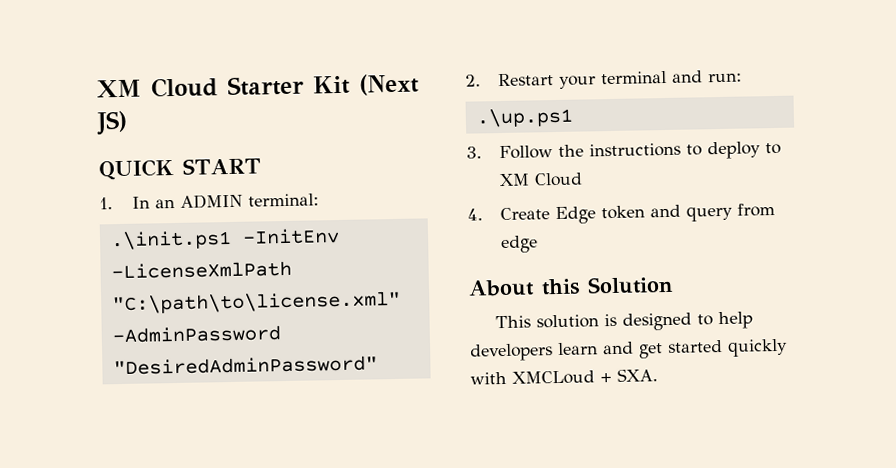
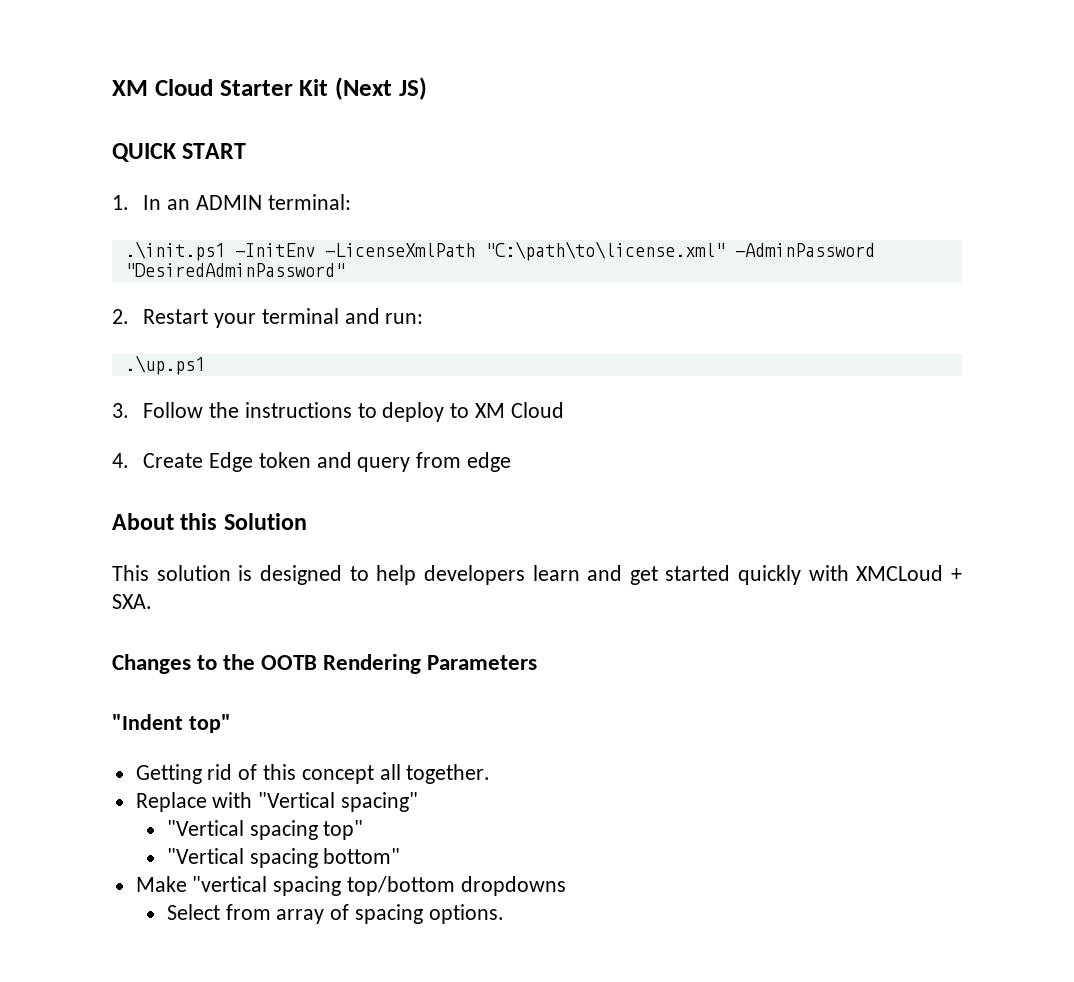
(658, 375) none -> [112,654,538,674] [112,714,231,733] [135,764,491,784] [135,792,419,812] [166,820,364,840] [166,848,401,868] [135,876,566,896] [166,904,504,924] // Changes to the OOTB Rendering Parameters // "Indent top" // Getting rid of this concept all together. // Replace with "Vertical spacing" // "Vertical spacing top" // "Vertical spacing bottom" // Make "vertical spacing top/bottom dropdowns // Select from array of spacing options.

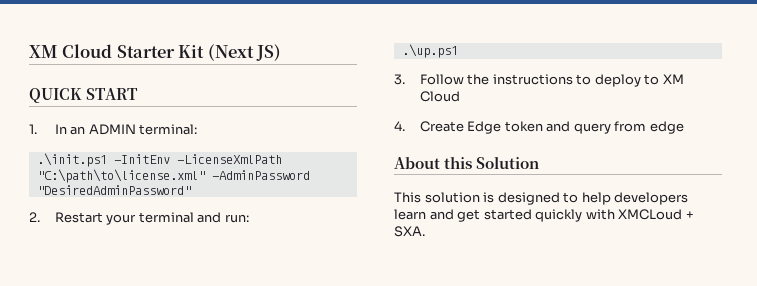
[112,654,538,674] [112,714,231,733] [135,764,491,784] [135,792,419,812] [166,820,364,840] [166,848,401,868] [135,876,566,896] [166,904,504,924] // Changes to the OOTB Rendering Parameters // "Indent top" // Getting rid of this concept all together. // Replace with "Vertical spacing" // "Vertical spacing top" // "Vertical spacing bottom" // Make "vertical spacing top/bottom dropdowns // Select from array of spacing options. -> (425, 231) none

